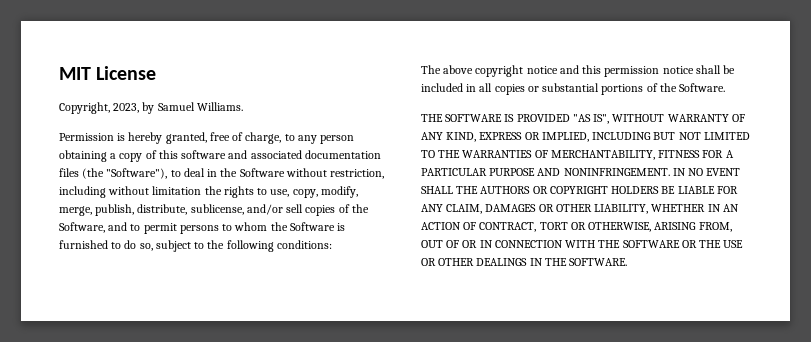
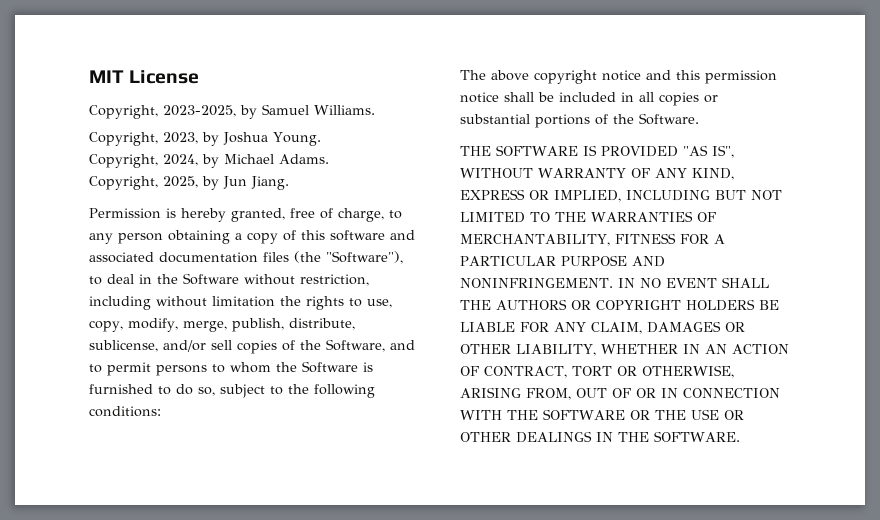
[113,103,140,113] 2023, -> [163,105,236,117] 2023-2025,
(243, 106) none -> [89,132,321,146] [89,154,329,168] [89,176,289,190] // Copyright, 2023, by Joshua Young. // Copyright, 2024, by Michael Adams. // Copyright, 2025, by Jun Jiang.

